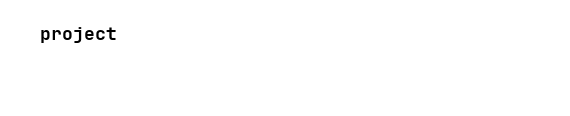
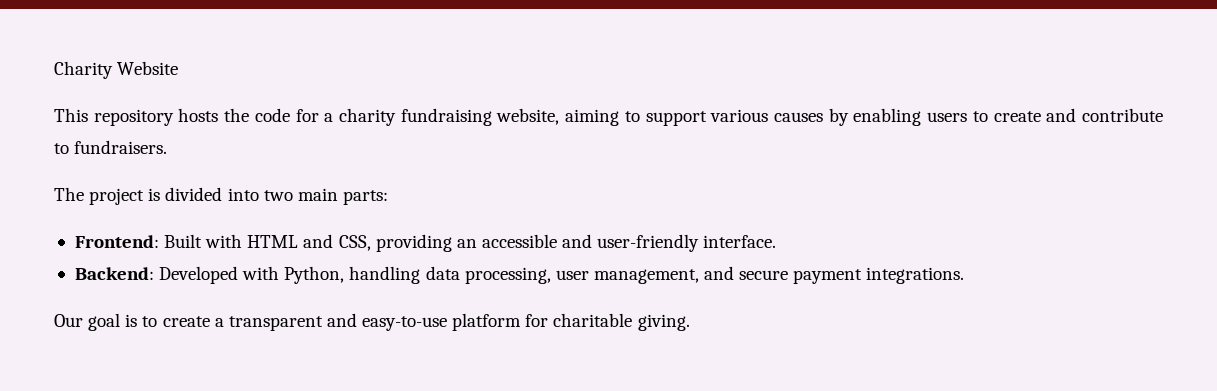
[40,27,117,43] project -> [54,61,179,79] [54,108,1163,126] [54,140,168,154] [54,187,388,205] [74,234,777,252] [74,266,965,284] [54,313,690,331] Charity Website // This repository hosts the code for a charity fundraising website, aiming to support various causes by enabling users to create and contribute to fundraisers. // The project is divided into two main parts: // Frontend: Built with HTML and CSS, providing an accessible and user-friendly interface. // Backend: Developed with Python, handling data processing, user management, and secure payment integrations. // Our goal is to create a transparent and easy-to-use platform for charitable giving.

